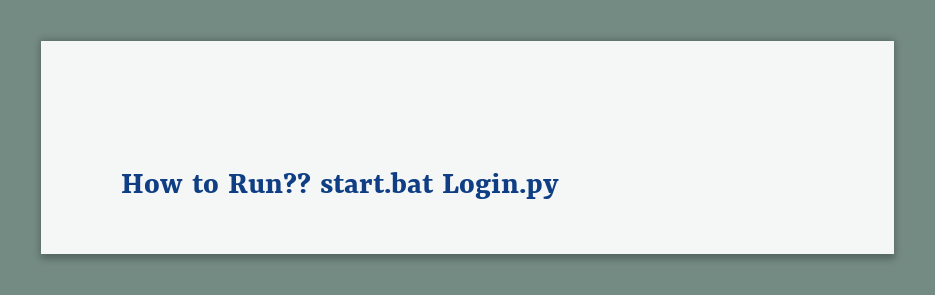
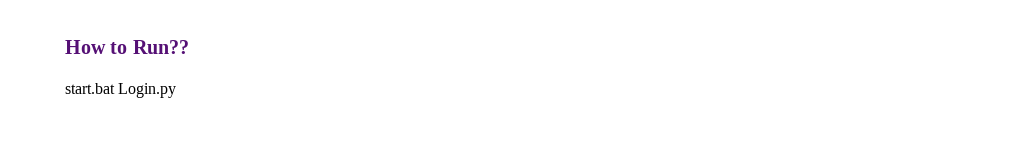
(311, 183) none -> (189, 47) //

